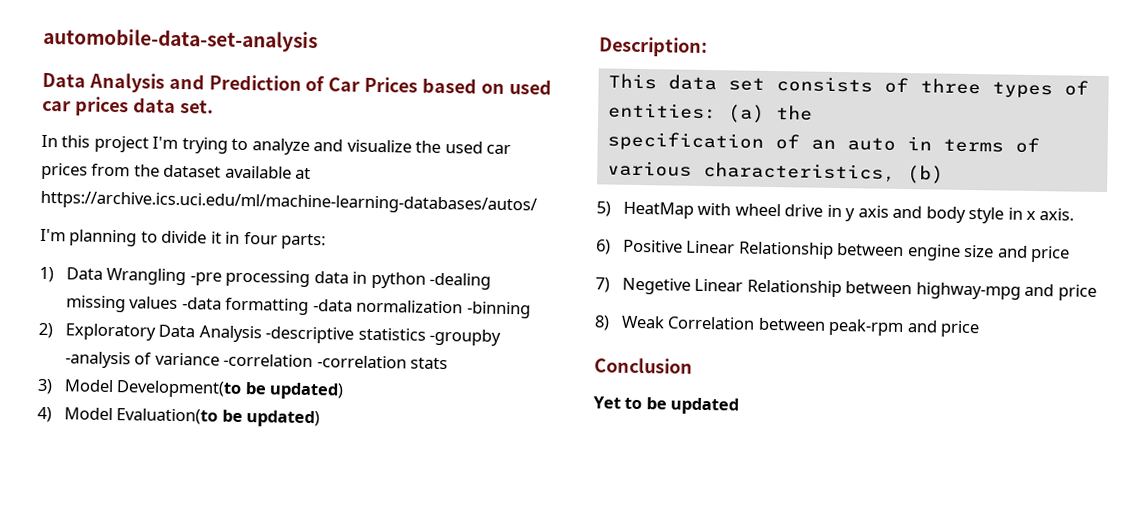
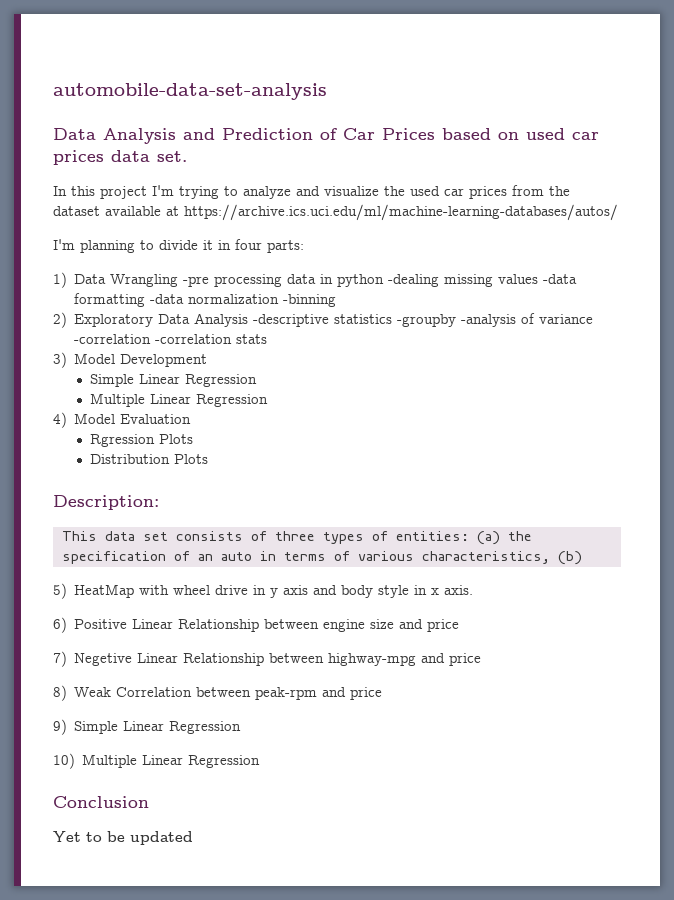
[116,380,345,400] [37,406,321,428] Development(to be updated) // 4) Model Evaluation(to be updated) -> [120,354,208,367] [89,374,257,387] [89,393,268,407] [53,412,192,428] [89,434,193,447] [89,454,208,464] Development // Simple Linear Regression // Multiple Linear Regression // 4) Model Evaluation // Rgression Plots // Distribution Plots
(981, 329) none -> [53,719,242,735] [53,753,261,769] // 9) Simple Linear Regression // 10) Multiple Linear Regression

